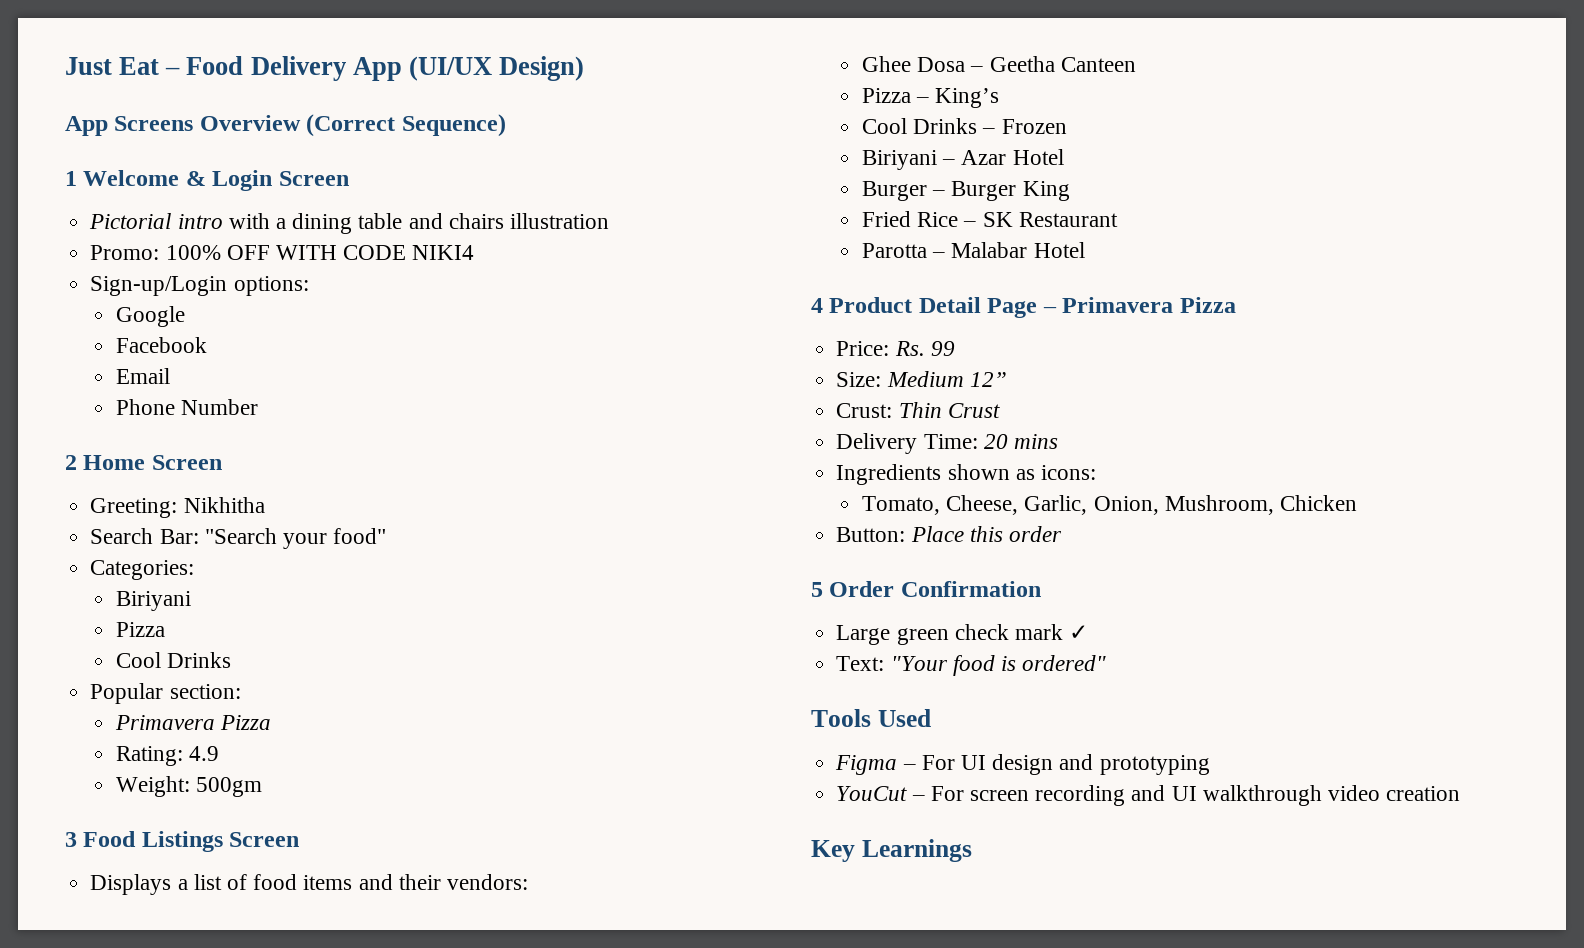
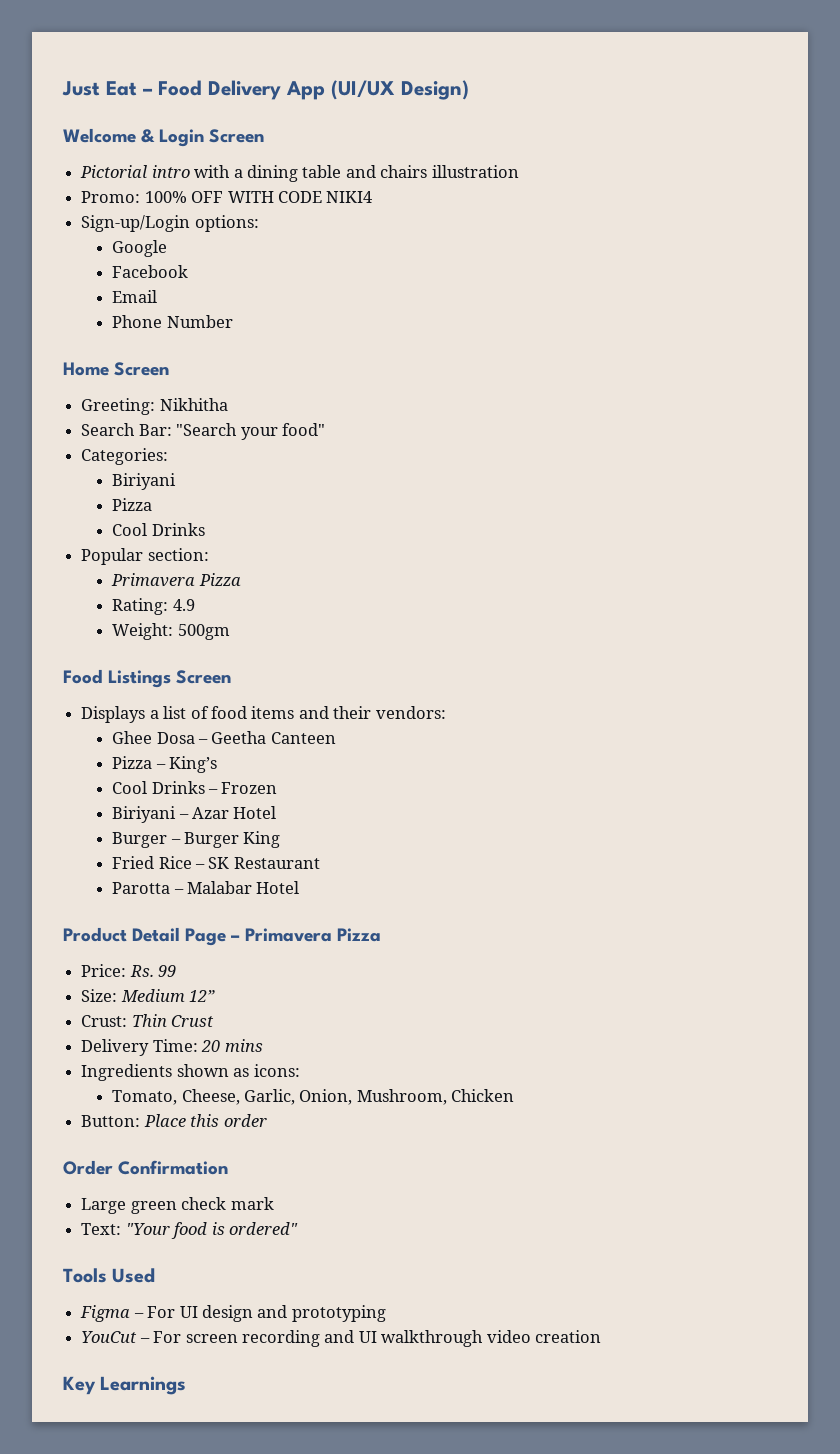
[65,114,506,137] [65,171,77,186] App Screens Overview (Correct Sequence) // 1 -> (469, 90) none
[65,455,77,470] 2 -> (233, 321) none
[65,832,77,847] 3 -> (230, 632) none
[811,298,823,313] 4 -> (300, 887) none
[811,582,823,597] 5 -> (267, 1120) none
[1069,625,1089,640] ✓ -> (274, 1203) none

